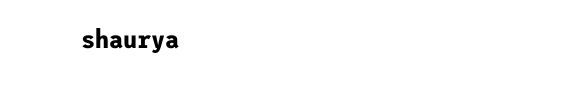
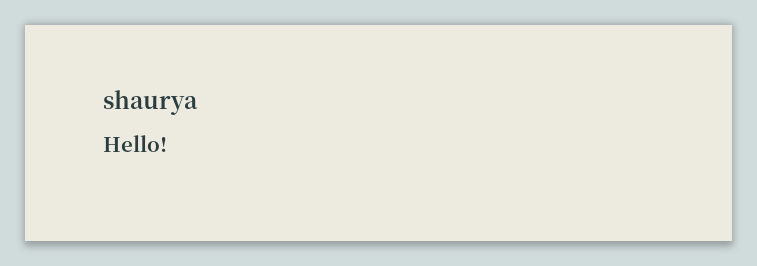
(179, 41) none -> [103,135,167,152] // Hello!

